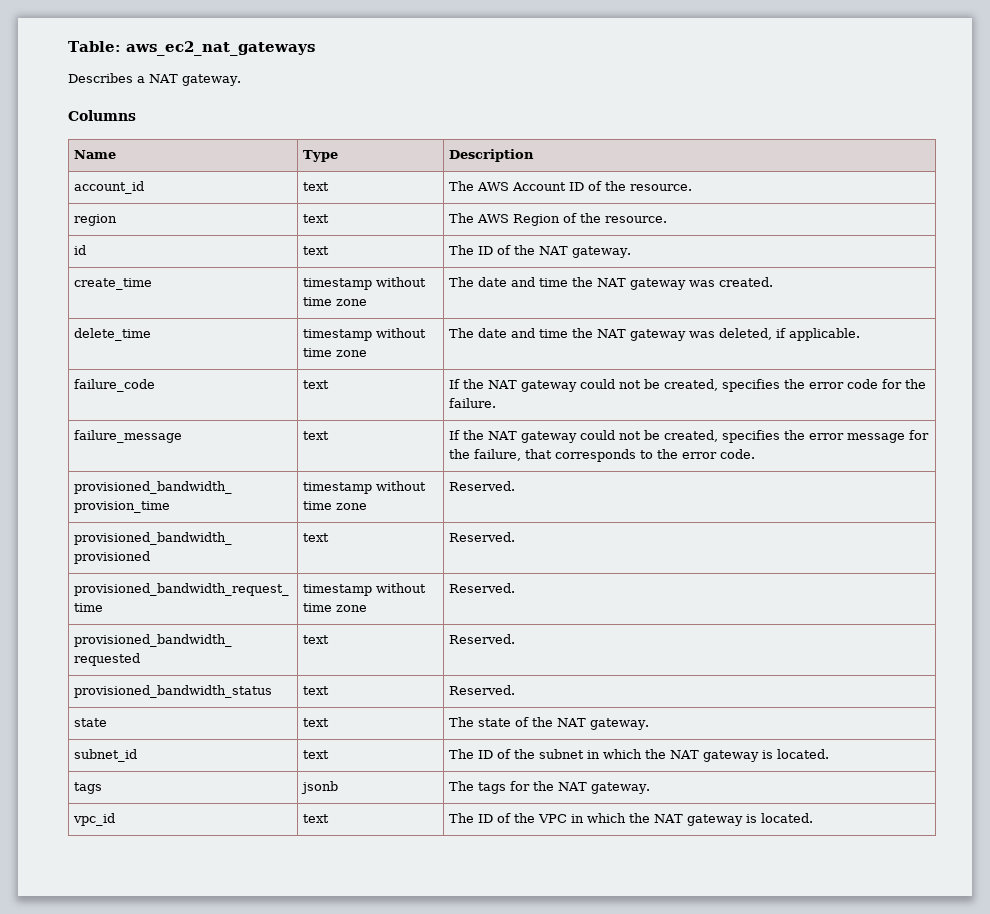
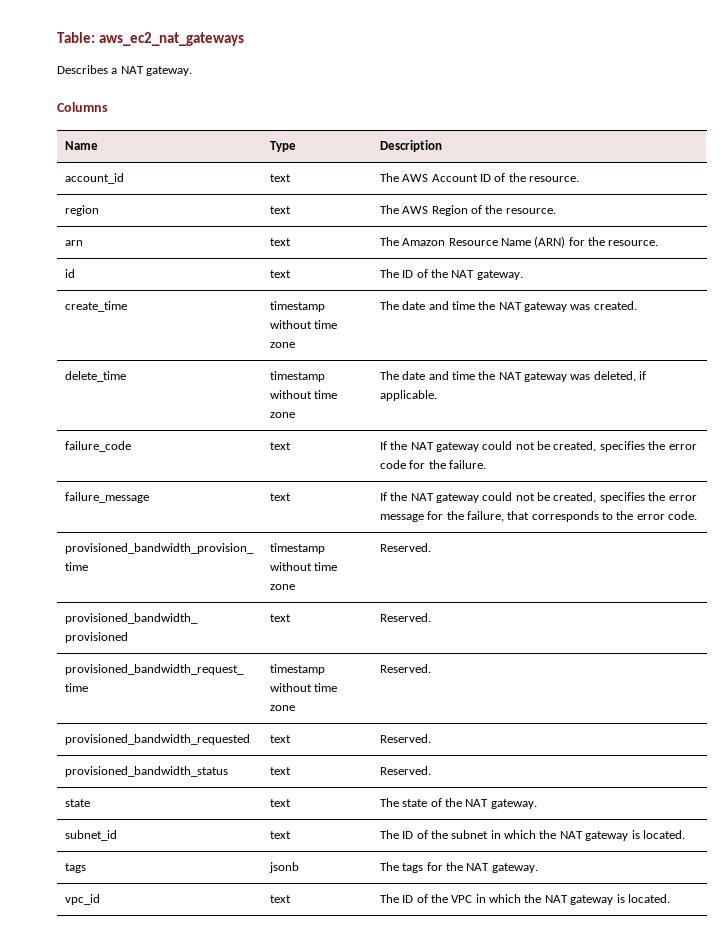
(667, 219) none -> [64,240,83,246] [269,238,291,246] [379,236,659,248] // arn | text | The Amazon Resource Name (ARN) for the resource.

